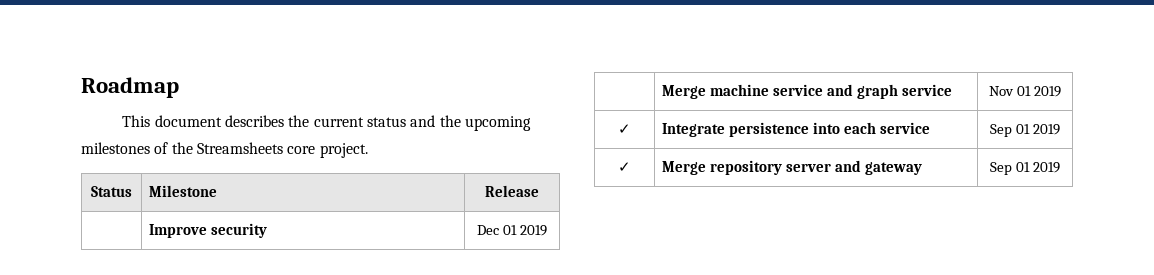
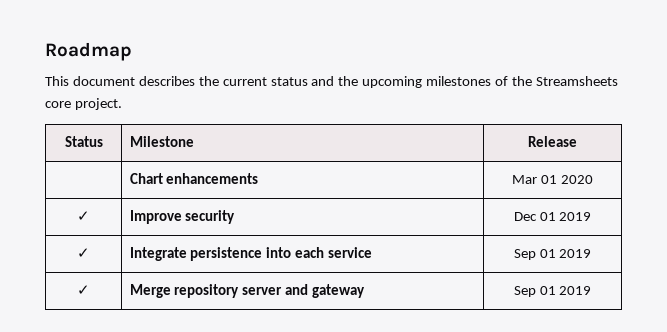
(539, 191) none -> [129,173,259,184] [512,175,593,184] [77,211,90,221] | Chart enhancements | Mar 01 2020 // ✓
[662,84,952,99] [989,86,1061,97] // | Merge machine service and graph service | Nov 01 2019 -> (592, 216) none

